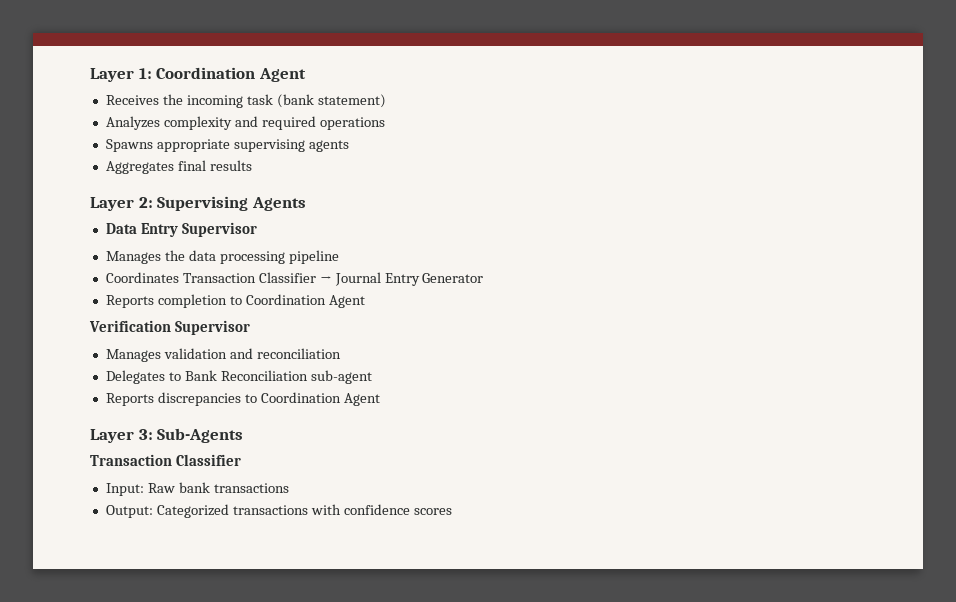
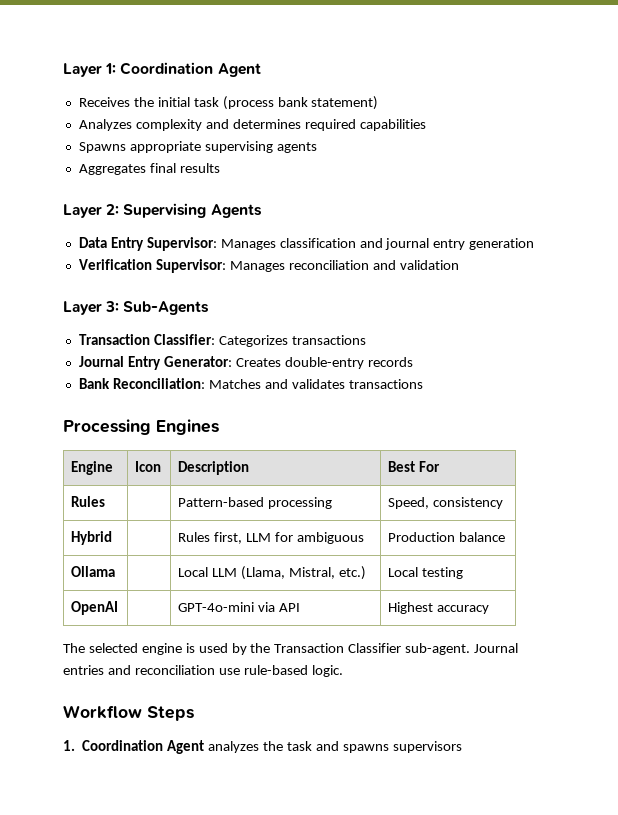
[186,94,314,108] incoming task (bank -> [157,96,308,110] initial task (process bank
[261,116,385,130] required operations -> [232,119,426,131] determines required capabilities
[181,222,257,237] [105,250,339,264] [105,272,484,286] [105,294,365,308] [89,320,250,335] [105,348,341,362] [105,370,372,384] [105,392,380,406] [90,428,244,443] [90,454,241,466] [105,482,289,496] [105,504,452,518] Supervisor // Manages the data processing pipeline // Coordinates Transaction Classifier → Journal Entry Generator // Reports completion to Coordination Agent // Verification Supervisor // Manages validation and reconciliation // Delegates to Bank Reconciliation sub-agent // Reports discrepancies to Coordination Agent // Layer 3: Sub-Agents // Transaction Classifier // Input: Raw bank transactions // Output: Categorized transactions with confidence scores -> [146,237,535,251] [78,259,459,273] [63,301,210,315] [78,334,366,347] [78,356,413,370] [78,378,423,389] [63,419,219,435] [71,461,114,475] [135,461,162,472] [178,461,250,475] [388,461,441,472] [71,496,106,507] [178,497,333,509] [388,497,504,509] [71,531,113,545] [178,532,364,544] [388,532,506,542] [71,566,116,577] [178,566,366,580] [388,567,464,579] [71,601,119,615] [178,602,300,612] [388,602,490,614] [63,643,519,655] [63,665,343,677] [63,705,194,721] [63,740,462,754] Supervisor: Manages classification and journal entry generation // Verification Supervisor: Manages reconciliation and validation // Layer 3: Sub-Agents // Transaction Classifier: Categorizes transactions // Journal Entry Generator: Creates double-entry records // Bank Reconciliation: Matches and validates transactions // Processing Engines // Engine | Icon | Description | Best For // Rules | | Pattern-based processing | Speed, consistency // Hybrid | | Rules first, LLM for ambiguous | Production balance // Ollama | | Local LLM (Llama, Mistral, etc.) | Local testing // OpenAI | | GPT-4o-mini via API | Highest accuracy // The selected engine is used by the Transaction Classifier sub-agent. Journal entries and reconciliation use rule-based logic. // Workflow Steps // 1. Coordination Agent analyzes the task and spawns supervisors

